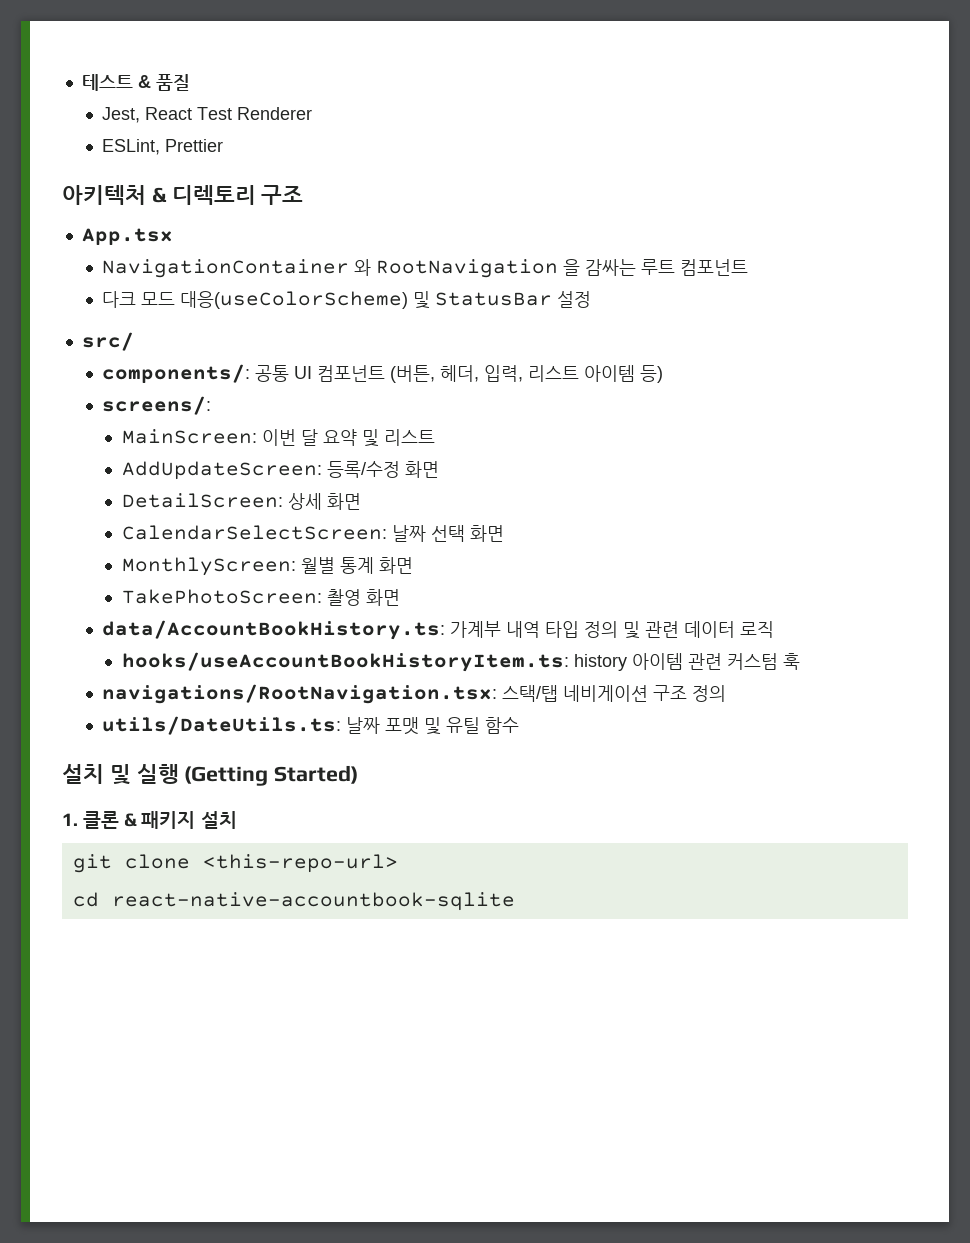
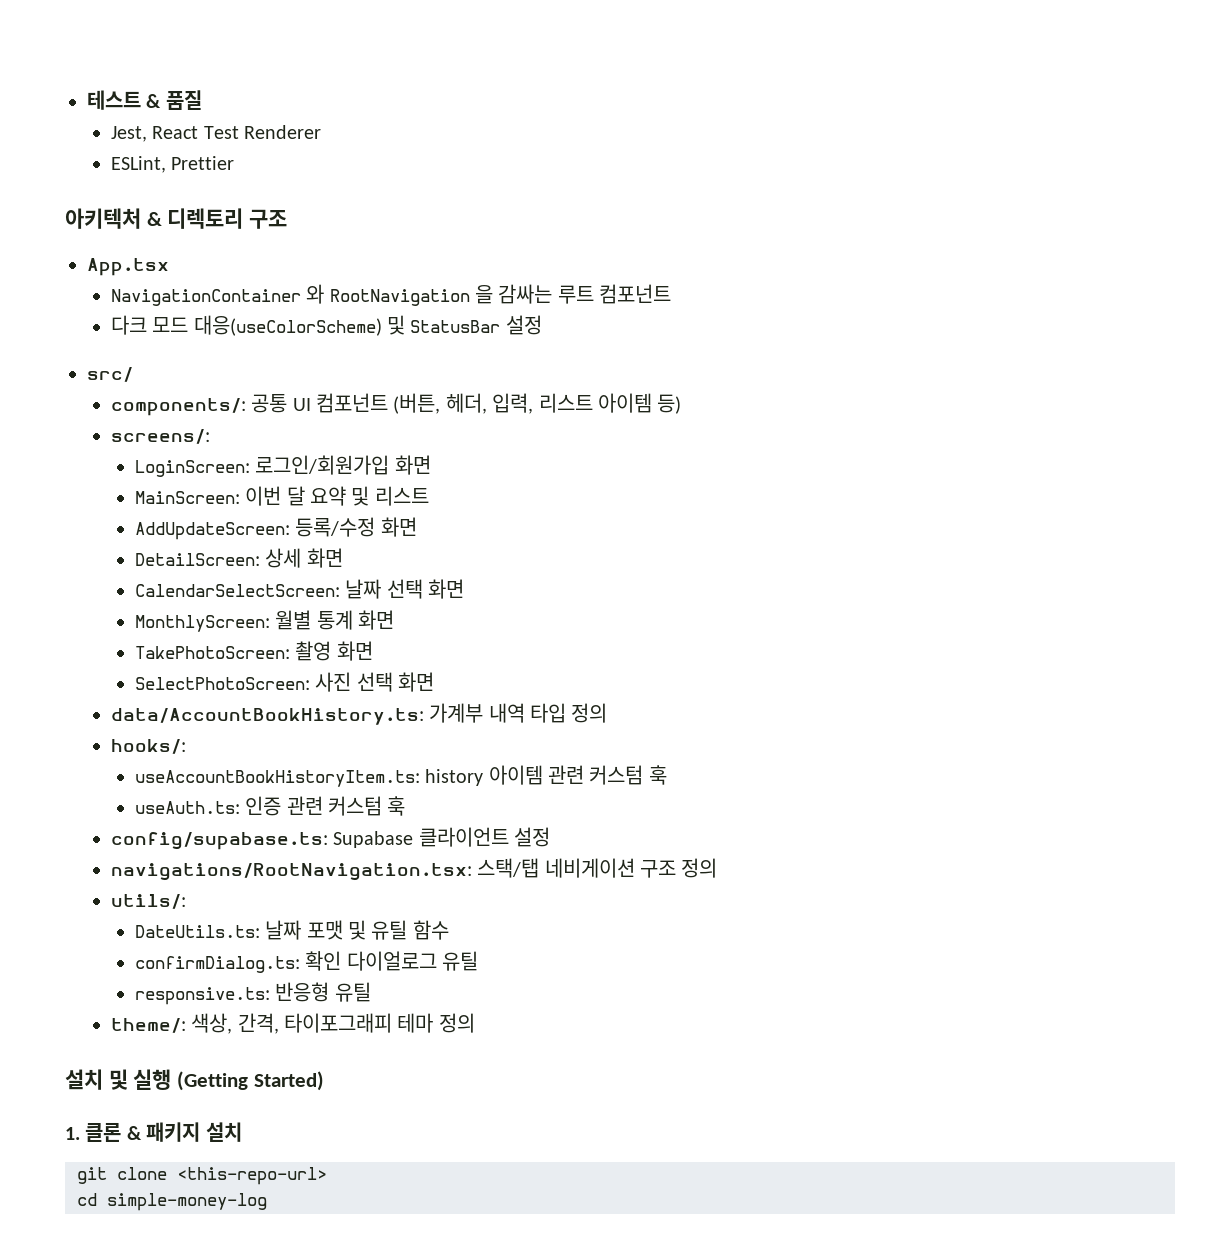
(211, 405) none -> [134,455,431,477] // LoginScreen: 로그인/회원가입 화면
(400, 597) none -> [134,672,434,692] // SelectPhotoScreen: 사진 선택 화면
[622,621,774,639] [121,652,569,672] 및 관련 데이터 로직 // hooks/useAccountBookHistoryItem.ts: -> [110,739,186,754] [134,770,420,787] // hooks/: // useAccountBookHistoryItem.ts:
(800, 661) none -> [134,796,406,816] [110,827,551,850] // useAuth.ts: 인증 관련 커스텀 훅 // config/supabase.ts: Supabase 클라이언트 설정
[101,716,341,735] utils/DateUtils.ts: -> [110,894,186,909] [134,925,260,938] utils/: // DateUtils.ts:
(519, 725) none -> [134,951,478,973] [134,982,371,1005] [110,1013,475,1034] // confirmDialog.ts: 확인 다이얼로그 유틸 // responsive.ts: 반응형 유틸 // theme/: 색상, 간격, 타이포그래피 테마 정의
[111,892,515,911] react-native-accountbook-sqlite -> [107,1193,267,1211] simple-money-log

